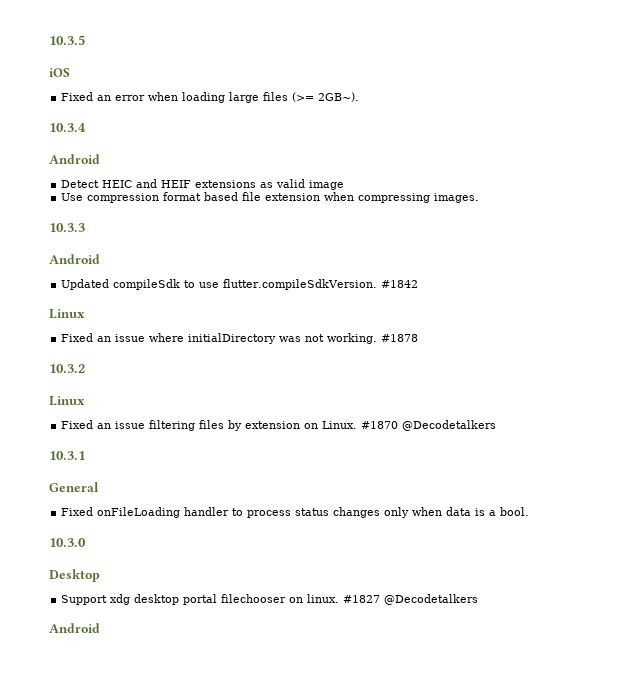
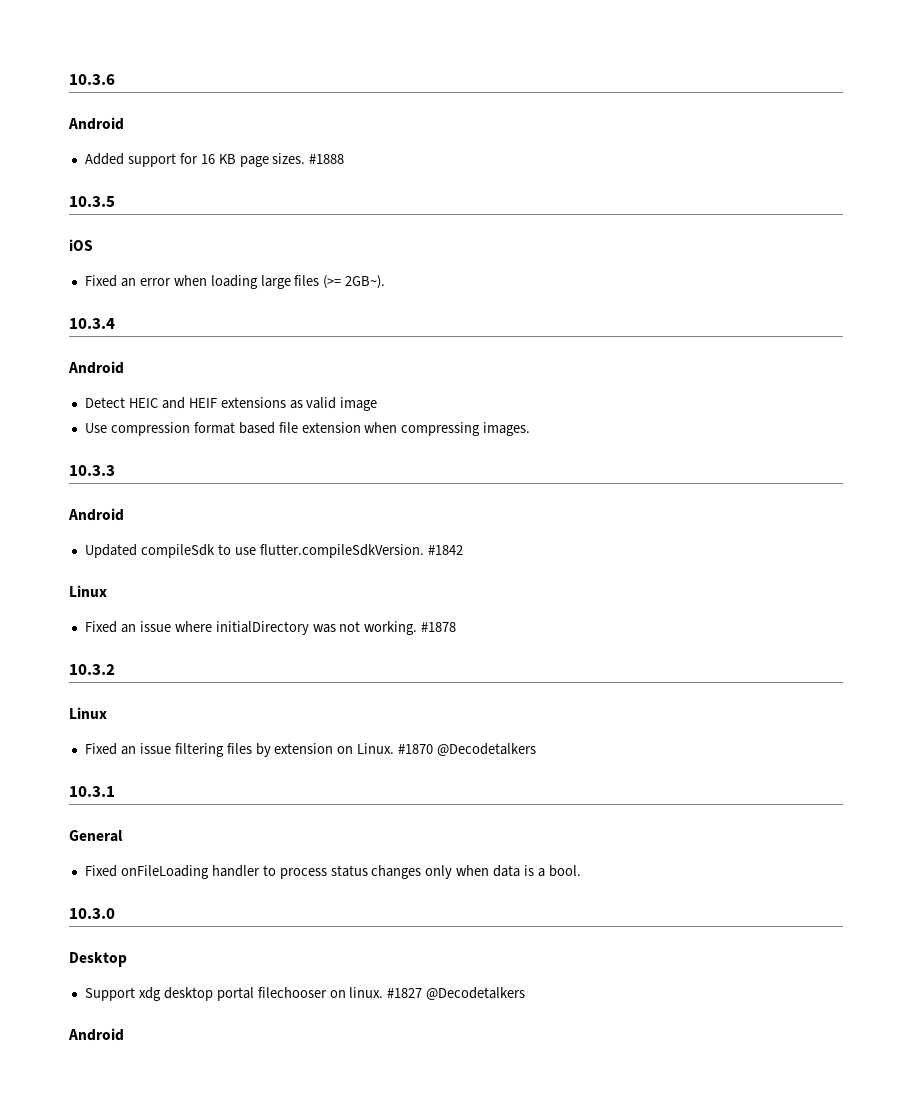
(49, 40) none -> [69,74,115,85] [68,117,124,130] [84,153,345,167] 10.3.6 // Android // Added support for 16 KB page sizes. #1888 //

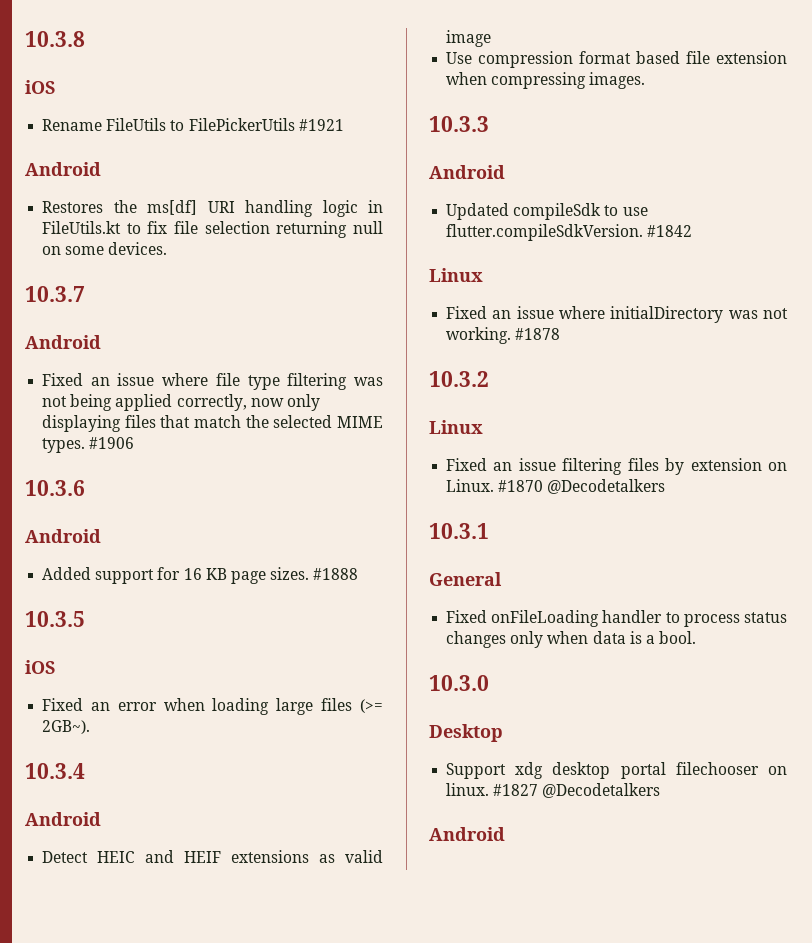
(69, 79) none -> [25,31,85,47] [25,80,56,94] [42,118,344,131] [25,162,101,176] [42,200,383,217] [42,221,383,238] [42,242,168,255] [25,286,85,302] [25,335,101,349] [42,373,383,390] [42,394,320,411] [42,415,383,432] [42,437,135,453] 10.3.8 // iOS // Rename FileUtils to FilePickerUtils #1921 // Android // Restores the ms[df] URI handling logic in FileUtils.kt to fix file selection returning null on some devices. // 10.3.7 // Android // Fixed an issue where file type filtering was not being applied correctly, now only displaying files that match the selected MIME types. #1906 //

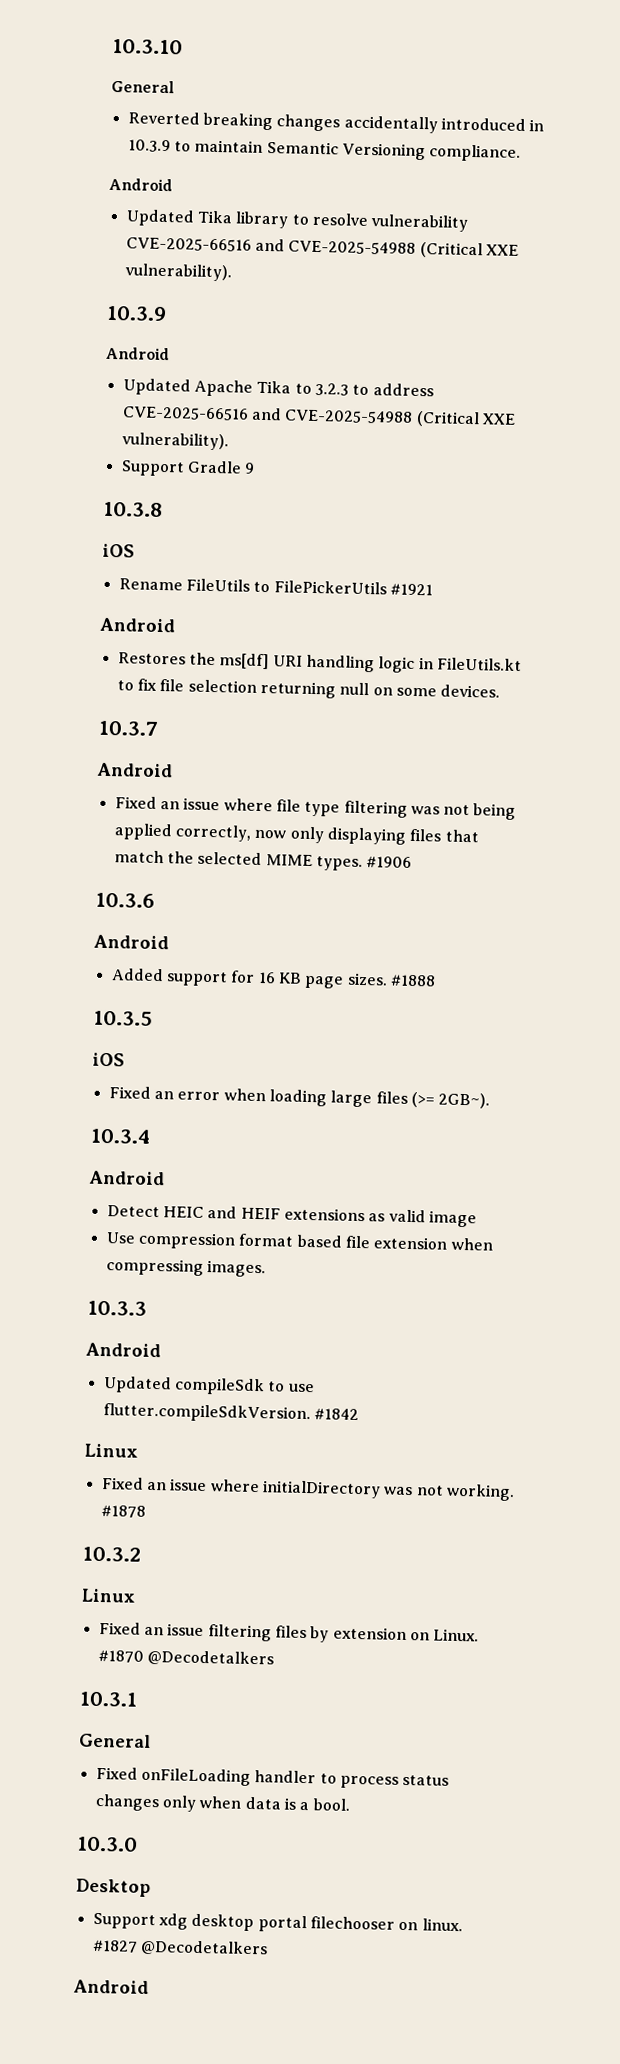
(25, 39) none -> [112,38,183,55] [111,79,175,94] [127,111,545,134] [127,139,522,162] [109,177,173,192] [125,209,469,232] [125,237,519,259] [124,263,232,282] [106,305,167,322] [106,346,170,361] [122,378,434,397] [121,406,516,428] [121,432,229,451] [120,460,256,477] 10.3.10 // General // Reverted breaking changes accidentally introduced in 10.3.9 to maintain Semantic Versioning compliance. // Android // Updated Tika library to resolve vulnerability CVE-2025-66516 and CVE-2025-54988 (Critical XXE vulnerability). // 10.3.9 // Android // Updated Apache Tika to 3.2.3 to address CVE-2025-66516 and CVE-2025-54988 (Critical XXE vulnerability). // Support Gradle 9 //

